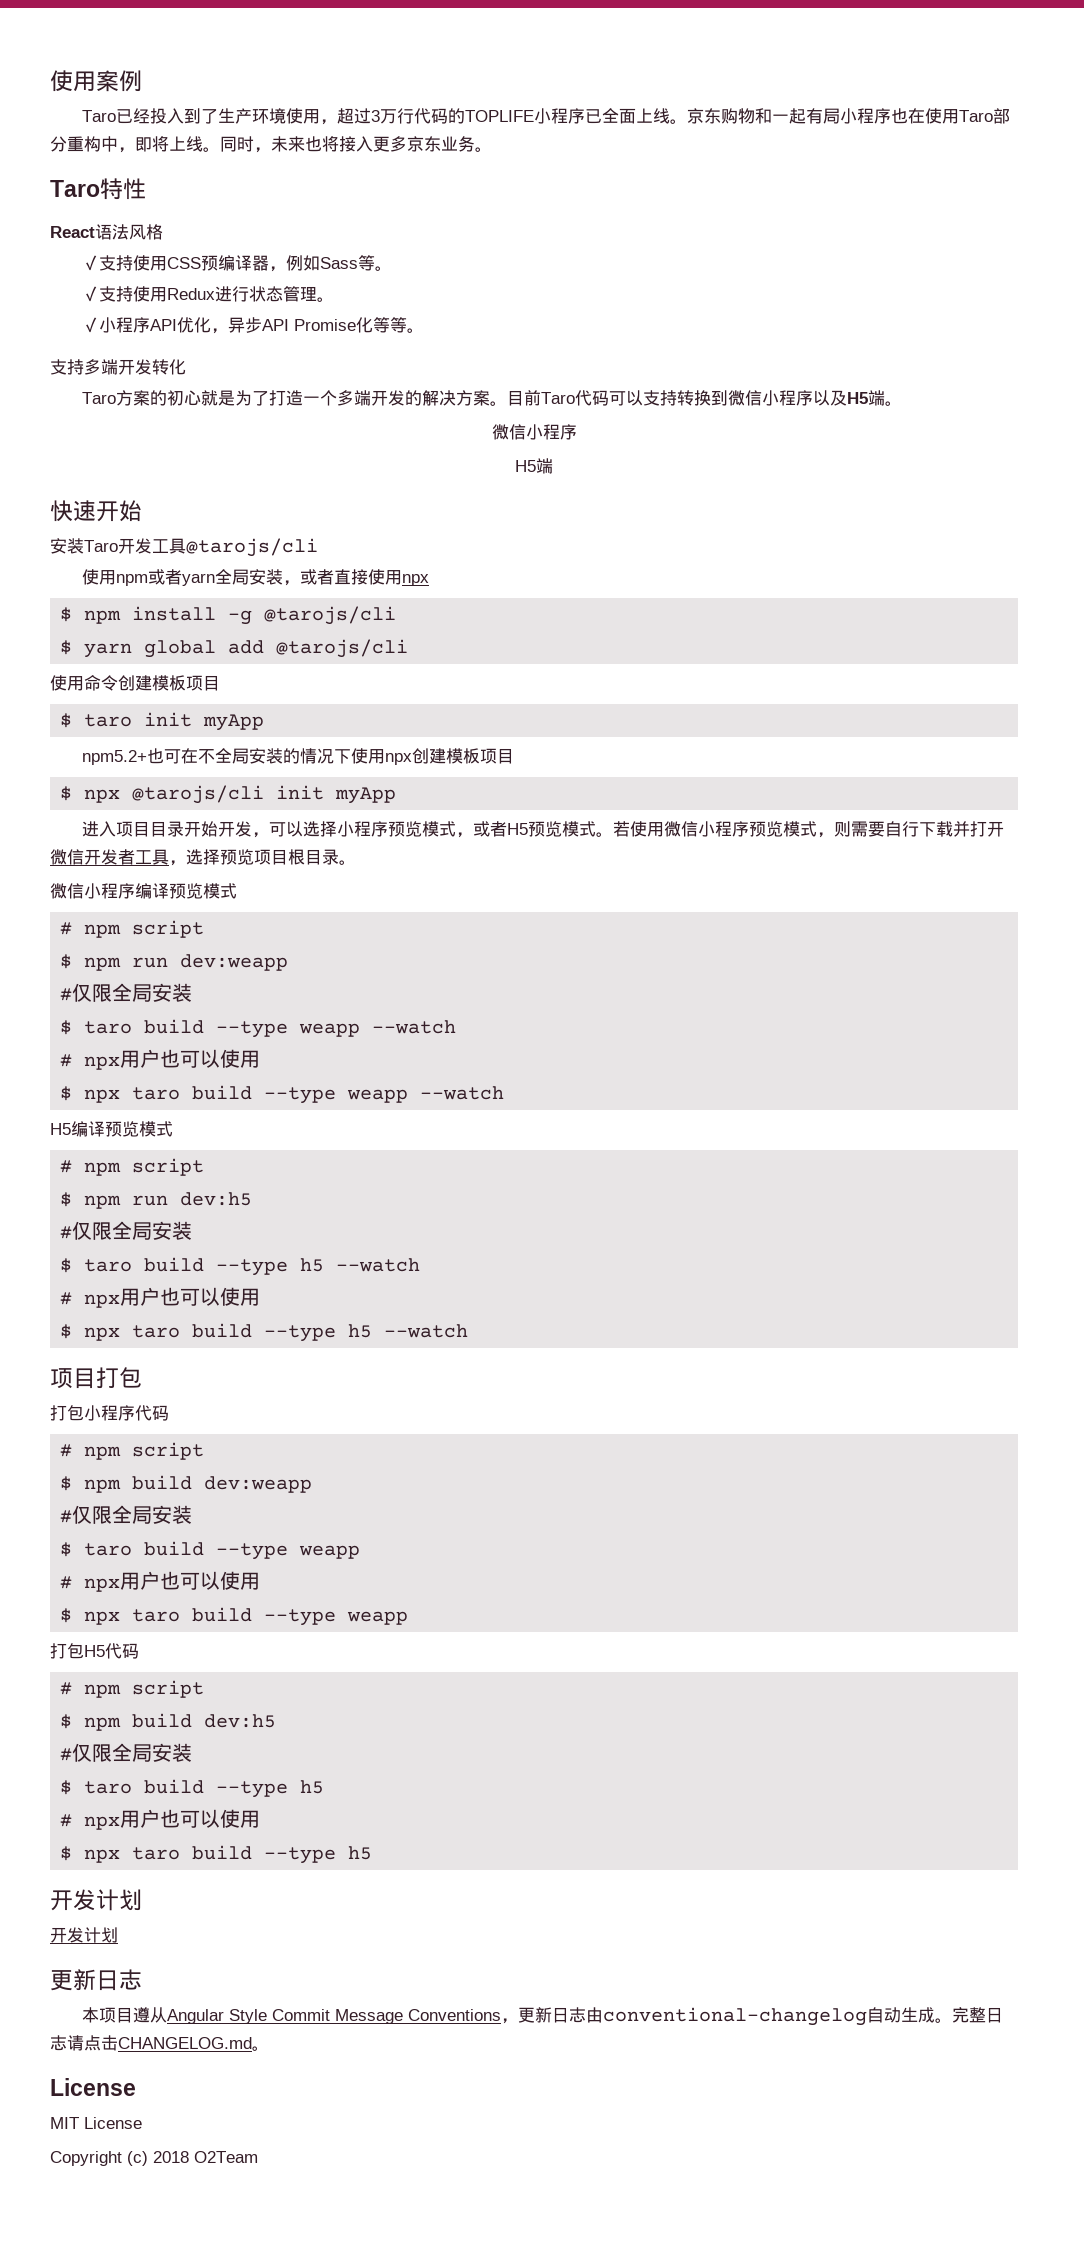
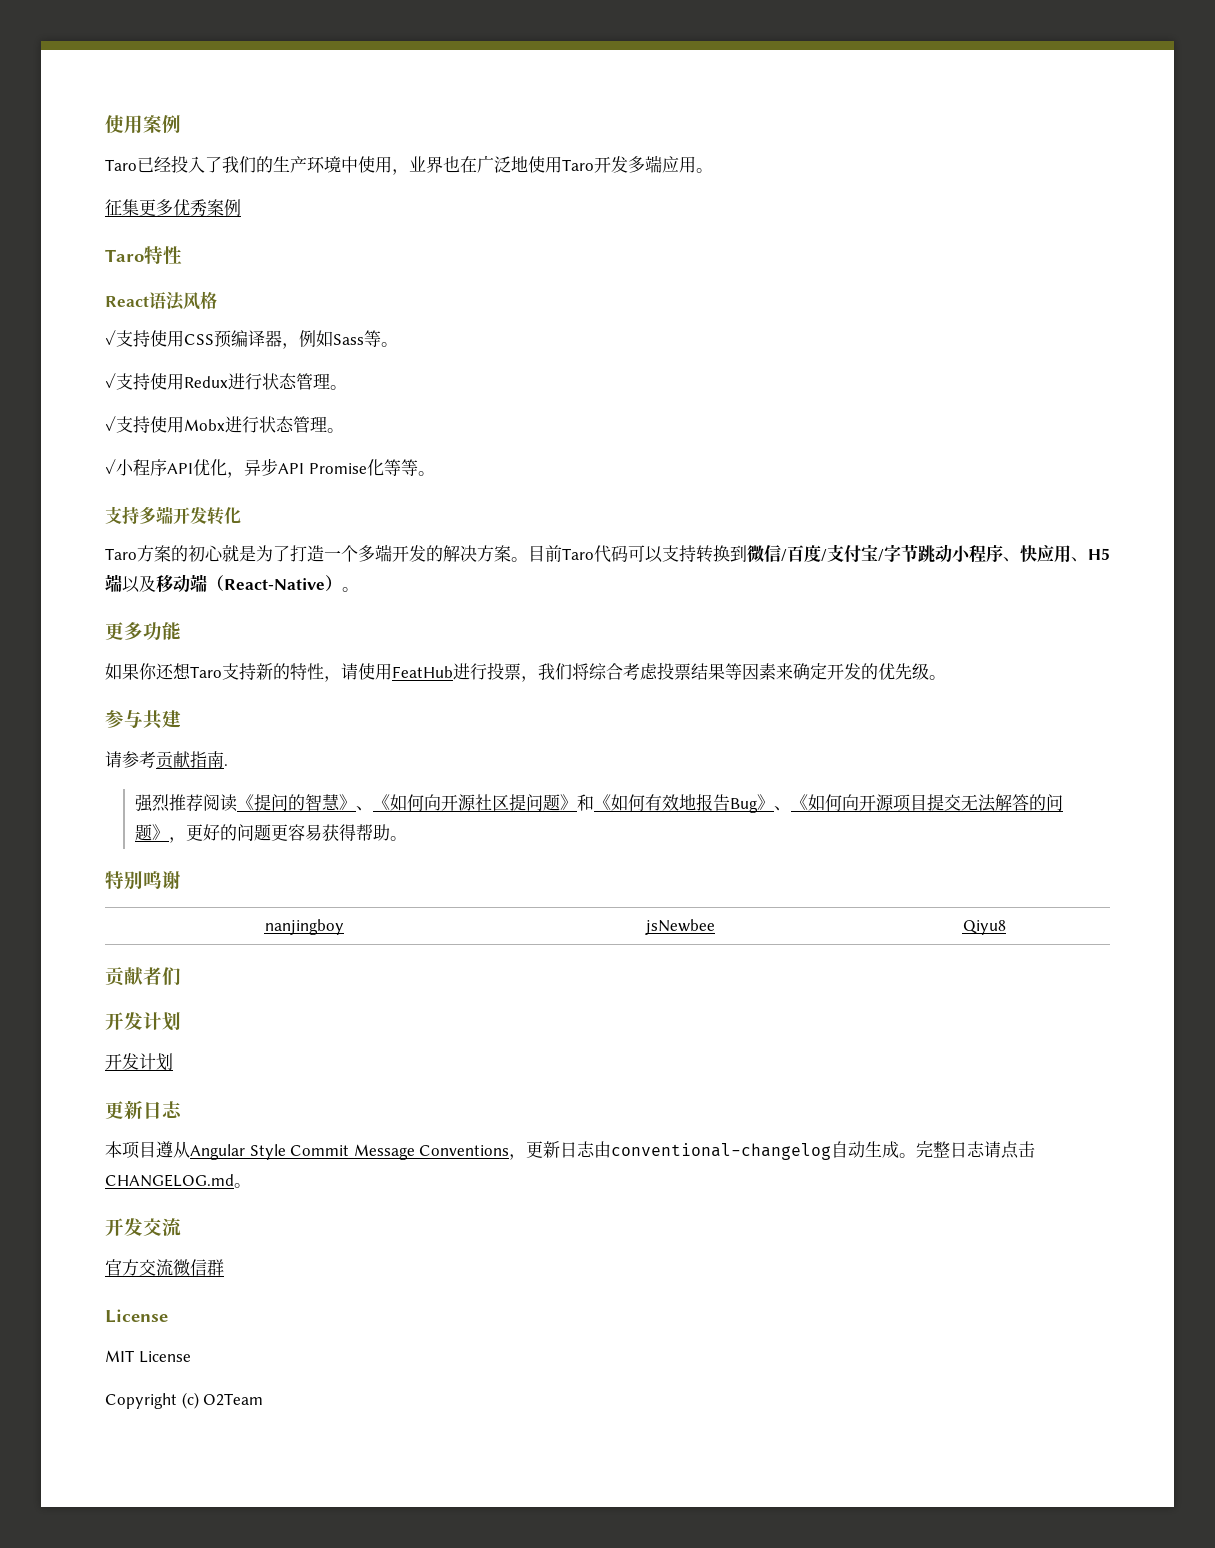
[184,108,1011,125] [50,136,492,153] 到了生产环境使用，超过3万行代码的TOPLIFE小程序已全面上线。京东购物和一起有局小程序也在使用Taro部分重构中，即将上线。同时，未来也将接入更多京东业务。 -> [205,155,713,175] [105,199,241,217] 了我们的生产环境中使用，业界也在广泛地使用Taro开发多端应用。 // 征集更多优秀案例
(335, 299) none -> [105,416,344,433] // ✓支持使用Mobx进行状态管理。
[762,390,903,406] [491,424,577,440] [515,458,553,474] [50,500,142,522] [50,538,318,557] [82,569,430,586] [60,606,397,625] [60,639,409,658] [50,675,220,691] [60,712,265,731] [82,748,515,765] [60,785,397,804] [82,821,1005,838] [50,849,356,866] [50,883,237,899] [60,920,205,938] [60,954,289,971] [60,983,193,1002] [60,1019,457,1038] [60,1049,261,1070] [60,1085,505,1104] [50,1121,173,1137] [60,1158,205,1176] [60,1192,253,1209] [60,1221,193,1240] [60,1257,421,1276] [60,1287,261,1308] [60,1323,469,1342] [50,1367,142,1389] [50,1405,169,1421] [60,1442,205,1460] [60,1475,313,1493] [60,1505,193,1524] [60,1541,361,1560] [60,1571,261,1592] [60,1607,409,1626] [50,1643,139,1659] [60,1680,205,1698] [60,1713,277,1731] [60,1743,193,1762] [60,1779,325,1798] [60,1809,261,1830] [60,1845,373,1864] 小程序以及H5端。 // 微信小程序 // H5端 // 快速开始 // 安装Taro开发工具@tarojs/cli // 使用npm或者yarn全局安装，或者直接使用npx // $ npm install -g @tarojs/cli // $ yarn global add @tarojs/cli // 使用命令创建模板项目 // $ taro init myApp // npm5.2+也可在不全局安装的情况下使用npx创建模板项目 // $ npx @tarojs/cli init myApp // 进入项目目录开始开发，可以选择小程序预览模式，或者H5预览模式。若使用微信小程序预览模式，则需要自行下载并打开微信开发者工具，选择预览项目根目录。 // 微信小程序编译预览模式 // # npm script // $ npm run dev:weapp // #仅限全局安装 // $ taro build --type weapp --watch // # npx用户也可以使用 // $ npx taro build --type weapp --watch // H5编译预览模式 // # npm script // $ npm run dev:h5 // #仅限全局安装 // $ taro build --type h5 --watch // # npx用户也可以使用 // $ npx taro build --type h5 --watch // 项目打包 // 打包小程序代码 // # npm script // $ npm build dev:weapp // #仅限全局安装 // $ taro build --type weapp // # npx用户也可以使用 // $ npx taro build --type weapp // 打包H5代码 // # npm script // $ npm build dev:h5 // #仅限全局安装 // $ taro build --type h5 // # npx用户也可以使用 // $ npx taro build --type h5 -> [781,544,1110,563] [105,574,359,593] [105,622,181,640] [105,662,946,682] [105,710,181,729] [105,751,228,769] [134,794,1063,813] [134,824,407,843] [105,871,181,890] [264,919,344,935] [645,919,715,935] [962,920,1006,935] [105,967,181,987] /百度/支付宝/字节跳动小程序、快应用、H5端以及移动端（React-Native）。 // 更多功能 // 如果你还想Taro支持新的特性，请使用FeatHub进行投票，我们将综合考虑投票结果等因素来确定开发的优先级。 // 参与共建 // 请参考贡献指南. // 强烈推荐阅读《提问的智慧》、《如何向开源社区提问题》和《如何有效地报告Bug》、《如何向开源项目提交无法解答的问题》，更好的问题更容易获得帮助。 // 特别鸣谢 // nanjingboy | jsNewbee | Qiyu8 // 贡献者们
(269, 2048) none -> [105,1218,181,1236] [105,1259,224,1276] // 开发交流 // 官方交流微信群
[153,2151,189,2163] 2018 -> (199, 1400) none

